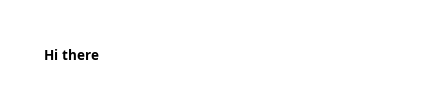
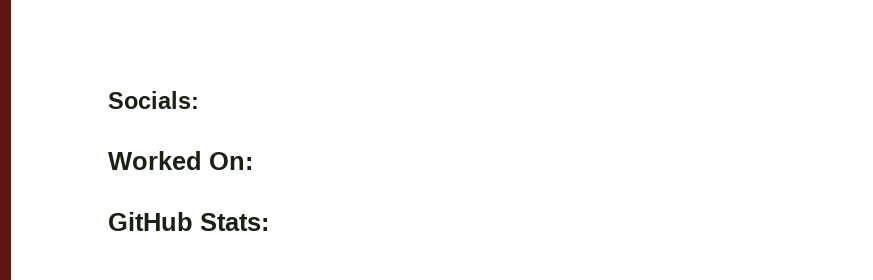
[44,49,99,60] Hi there -> [108,91,199,109] [108,151,253,170] [108,212,269,231] Socials: // Worked On: // GitHub Stats:

